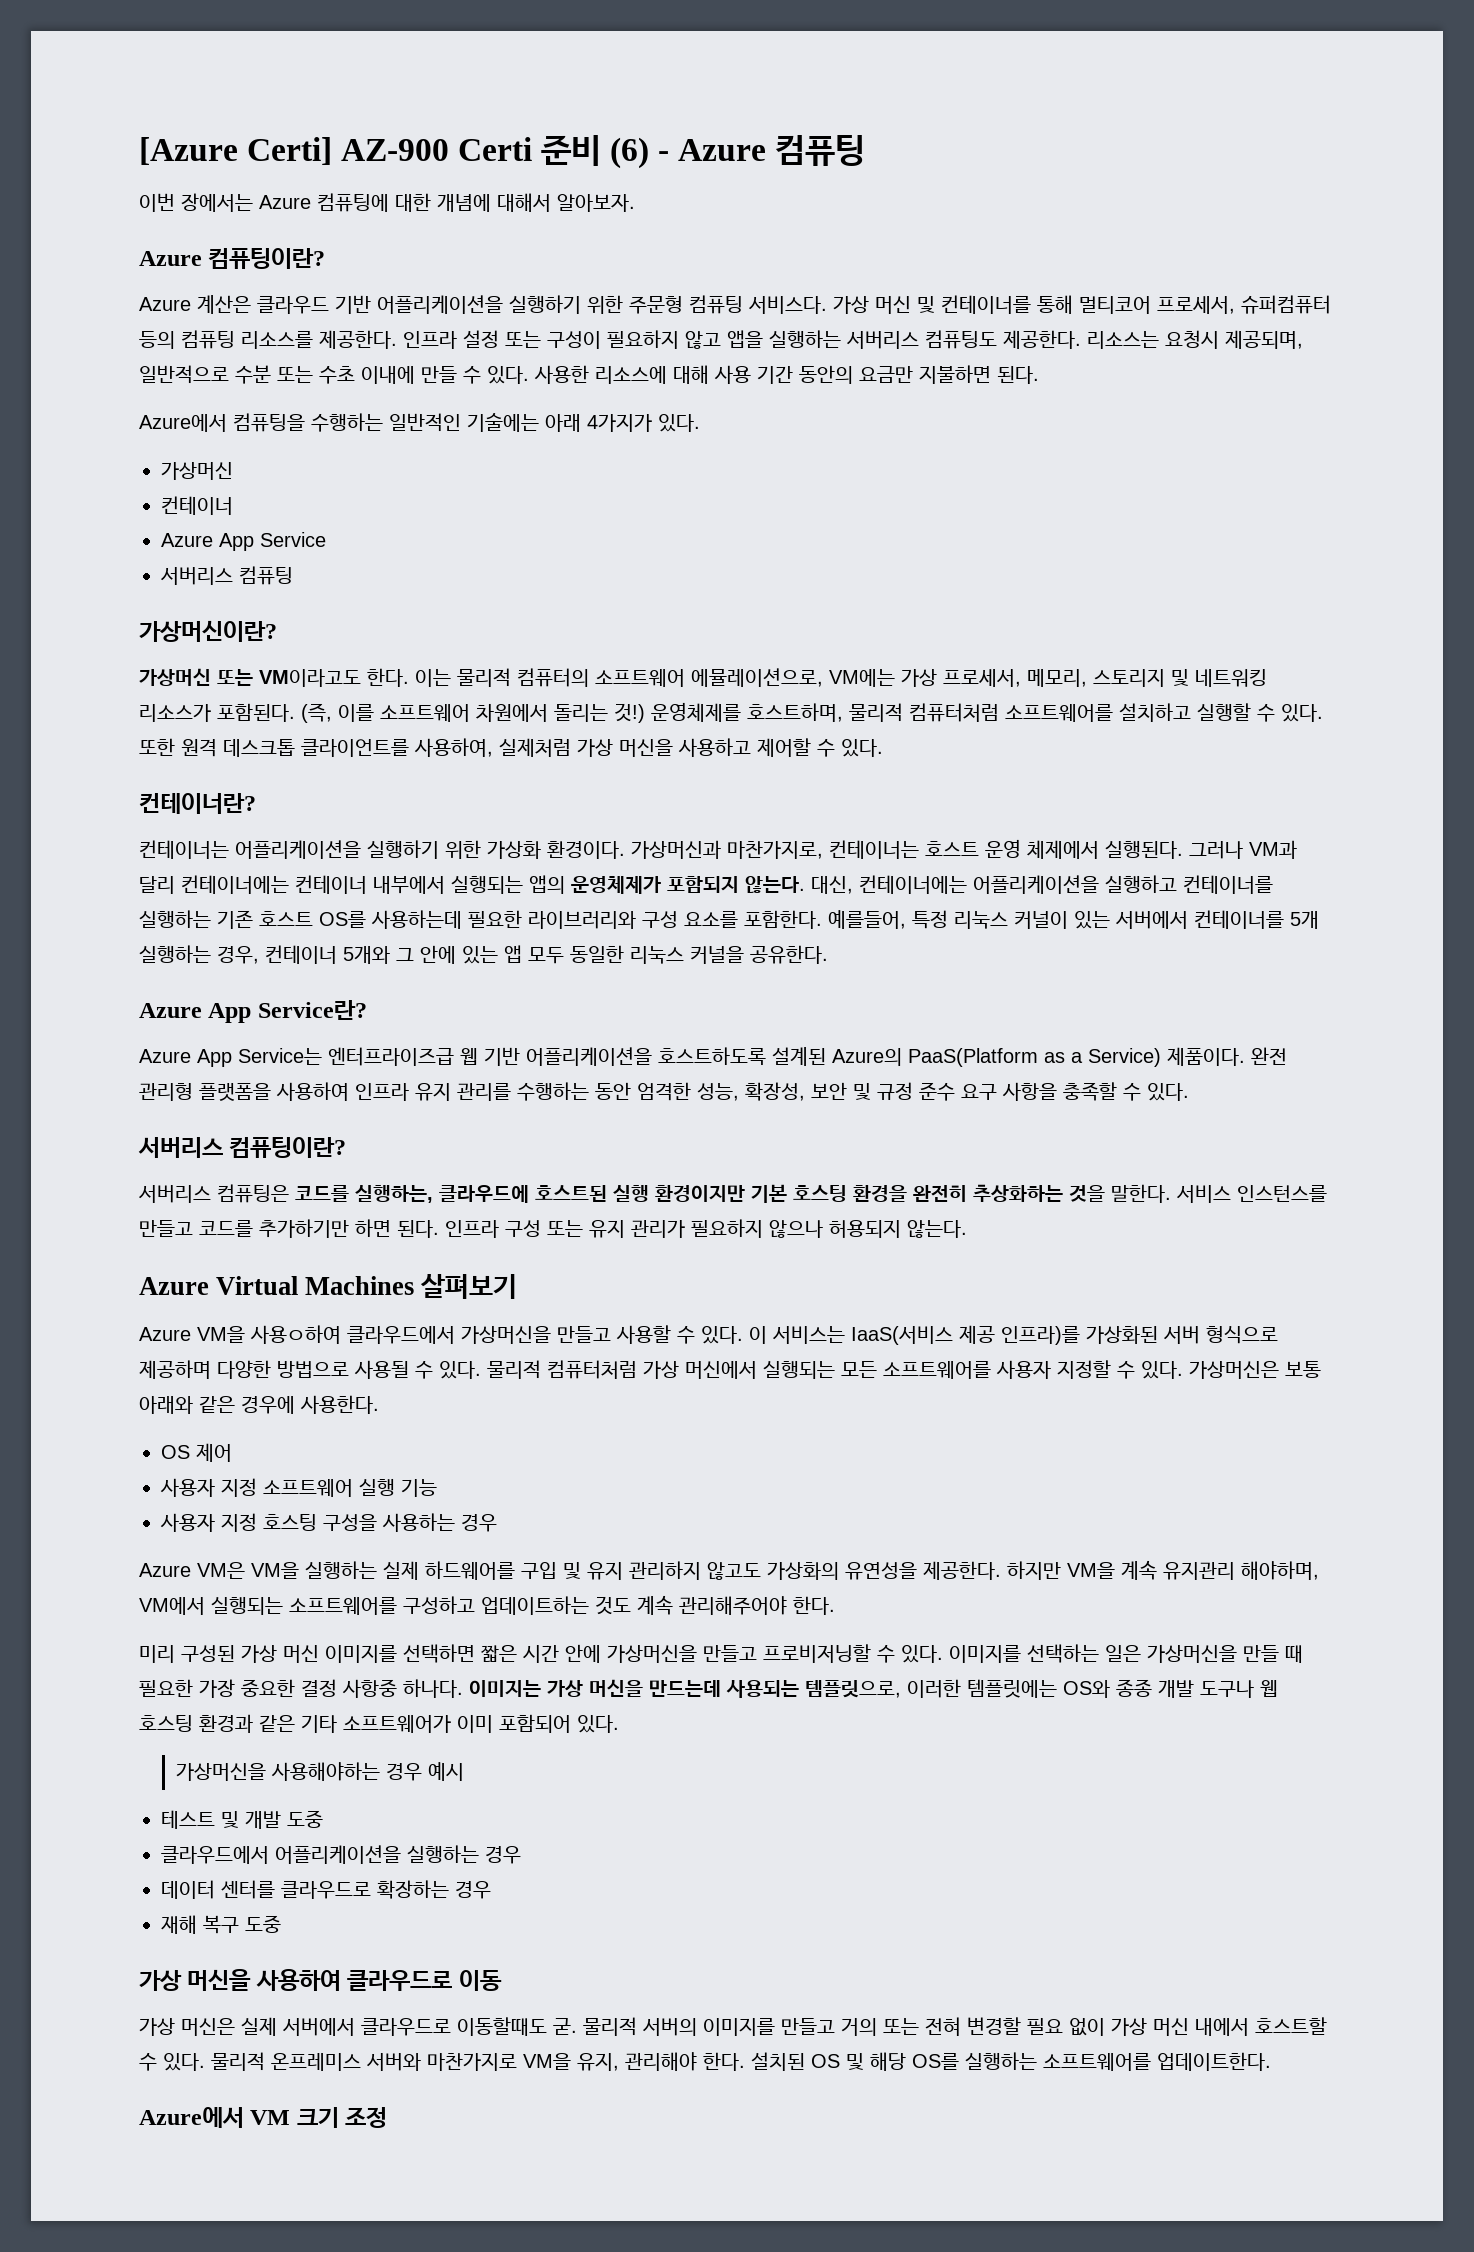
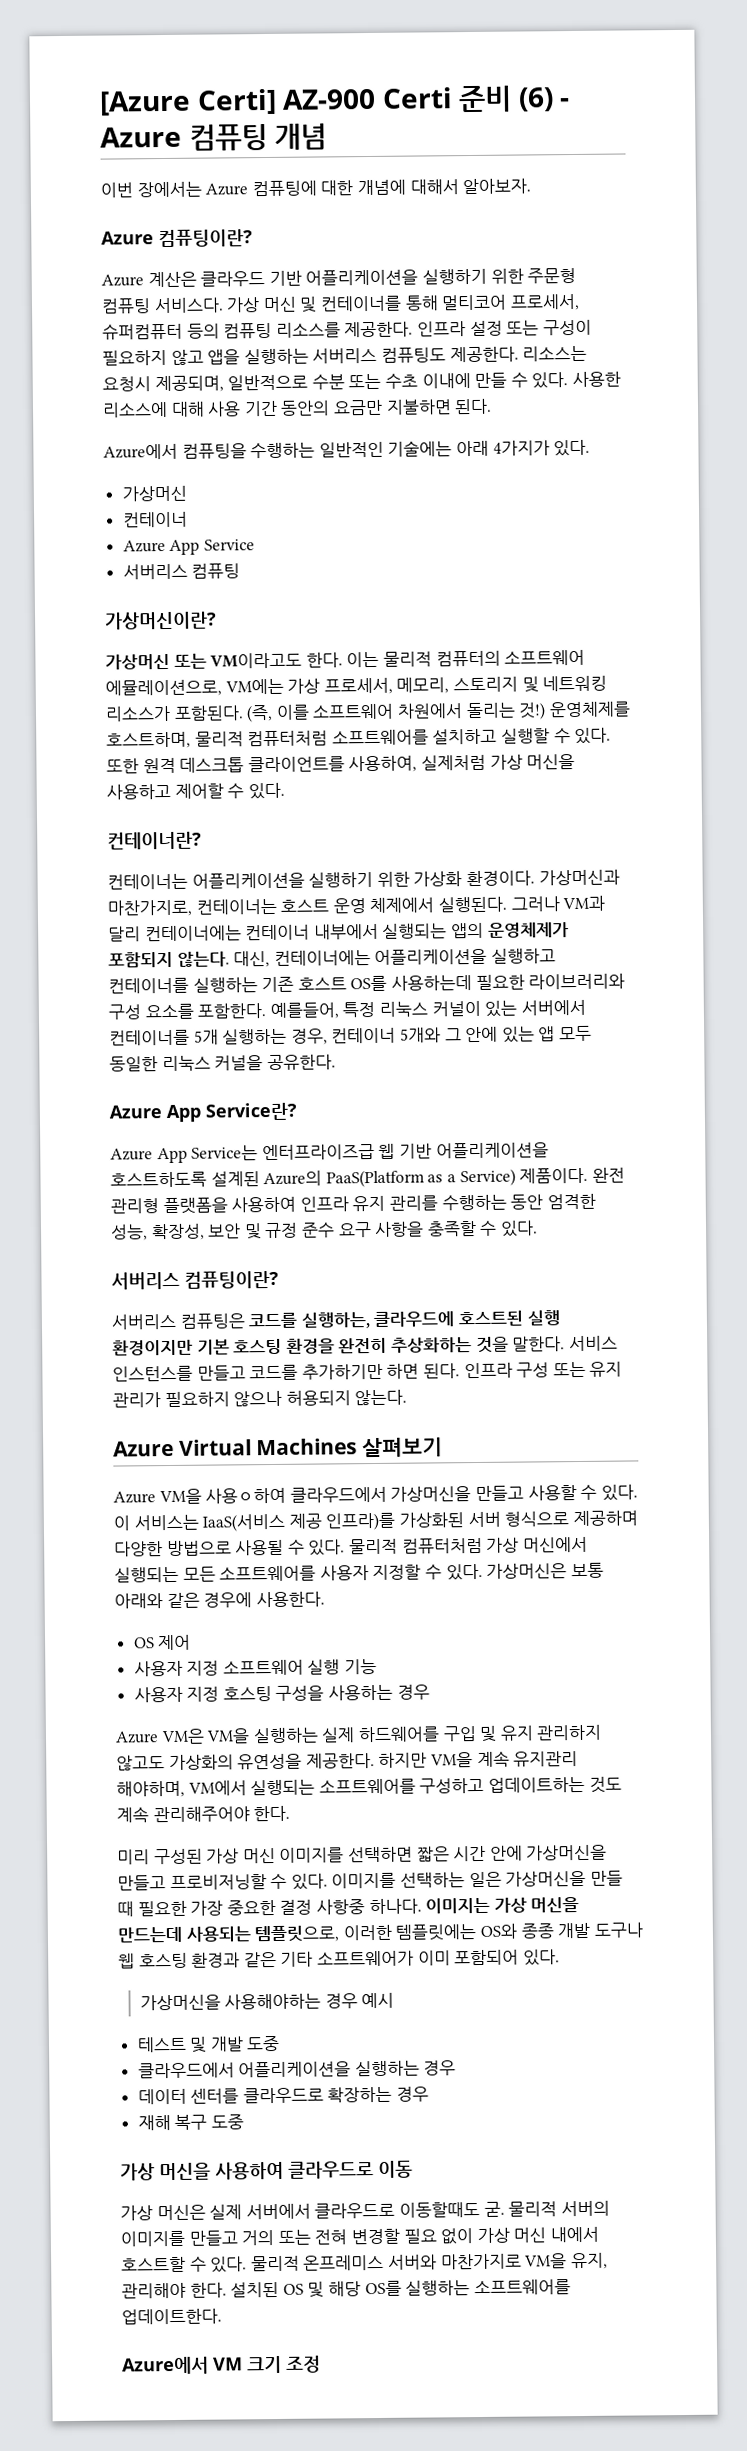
(866, 150) none -> [274,123,328,150] 개념

